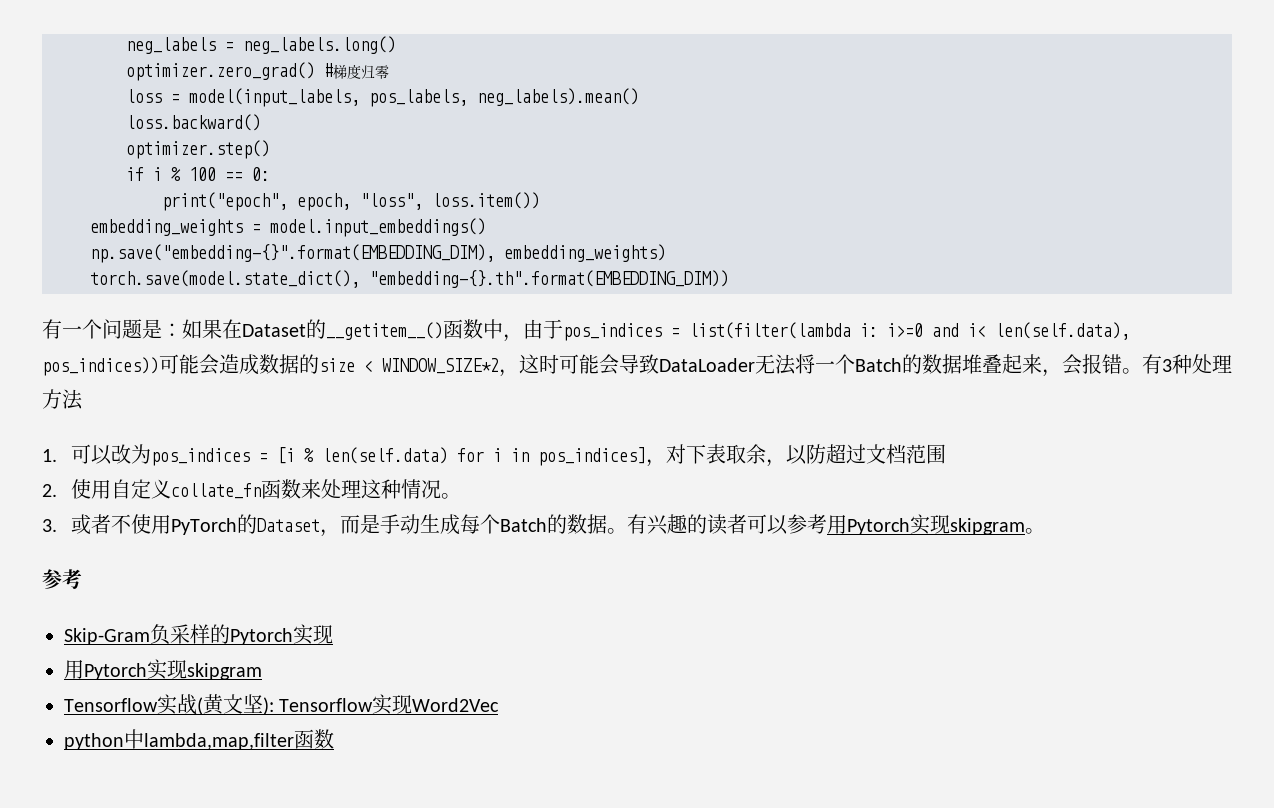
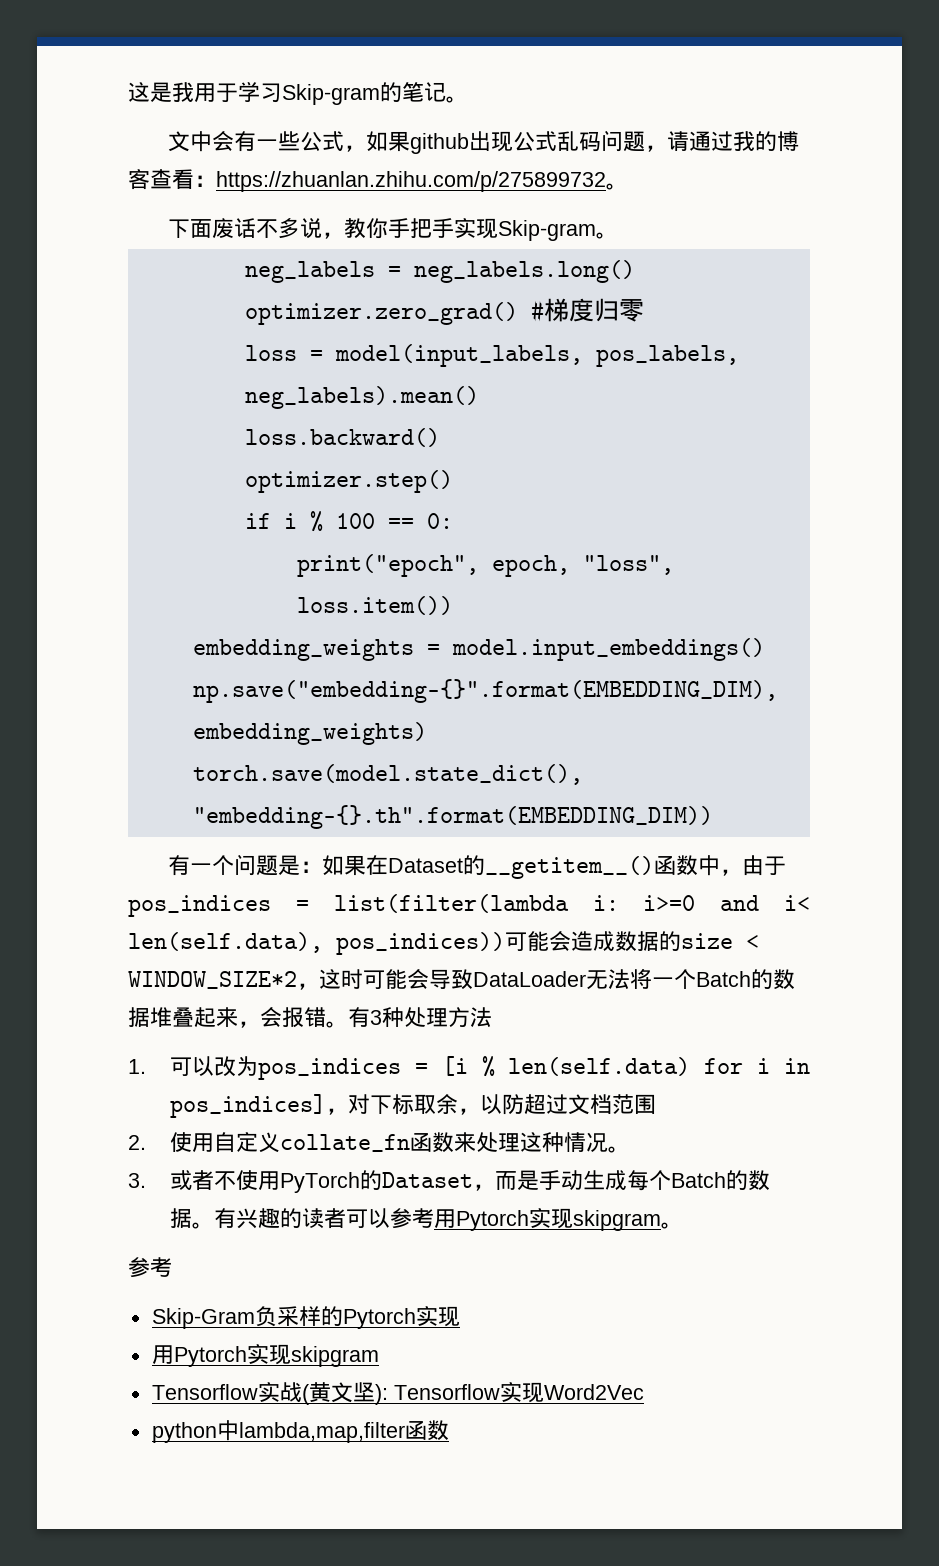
(126, 45) none -> [128,82,468,105] [168,130,800,154] [128,169,628,192] [168,218,619,241] 这是我用于学习Skip-gram的笔记。 // 文中会有一些公式，如果github出现公式乱码问题，请通过我的博客查看：https://zhuanlan.zhihu.com/p/275899732。 // 下面废话不多说，教你手把手实现Skip-gram。 //
[706,444,727,464] 表 -> [391,1094,414,1115] 标

